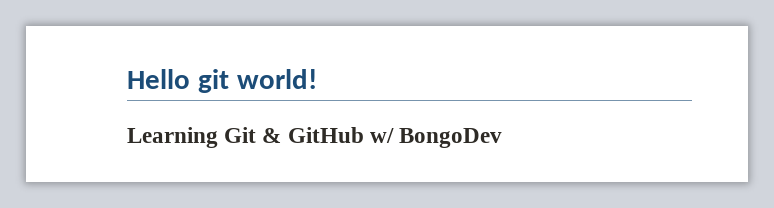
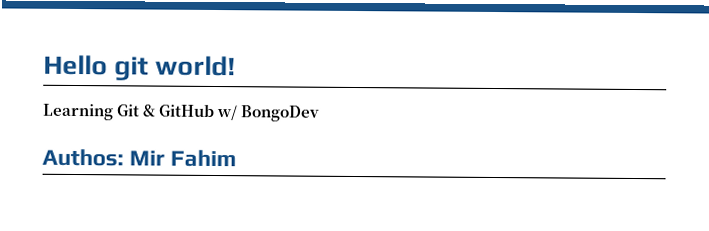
(503, 138) none -> [42,148,238,168] // Authos: Mir Fahim

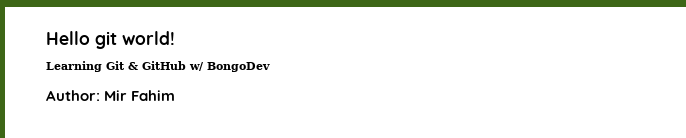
[42,148,124,167] Authos: -> [46,90,100,101] Author:

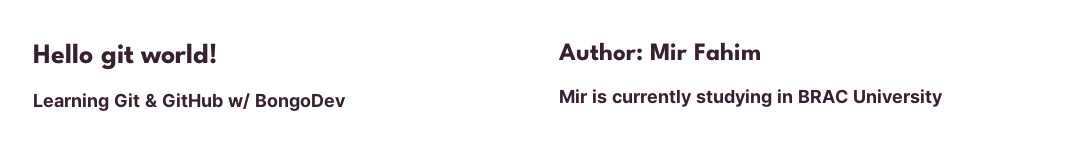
(176, 95) none -> [559,89,943,107] // Mir is currently studying in BRAC University

